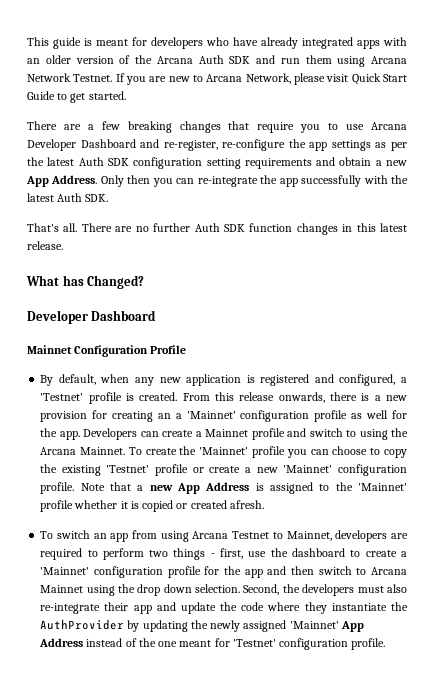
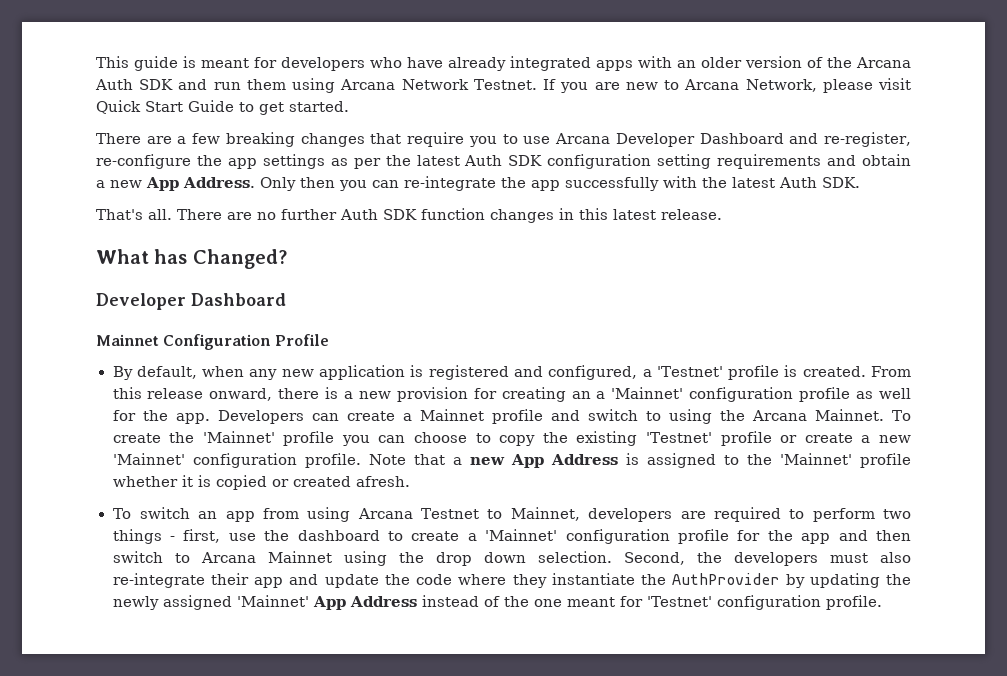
[278,392,325,403] onwards, -> [209,388,273,401] onward,

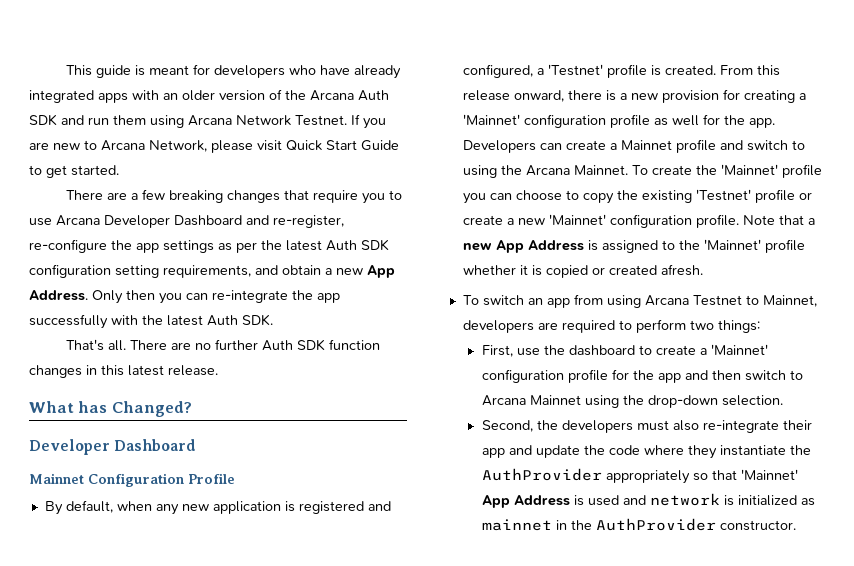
[717,154,822,169] requirements -> [163,265,251,278] requirements,
[571,391,591,399] an -> (795, 96) none
[112,529,221,544] things - first, -> [717,320,760,333] [481,345,513,357] things: // First,
[435,552,526,566] drop down -> [647,395,718,408] drop-down
(612, 557) none -> (783, 400) //
[785,573,911,588] [112,595,883,610] by updating the newly assigned 'Mainnet' App Address instead of the one meant for 'Testnet' configuration profile. -> [605,469,798,484] [481,493,815,508] [481,518,796,531] appropriately so that 'Mainnet' App Address is used and network is initialized as mainnet in the AuthProvider constructor.

